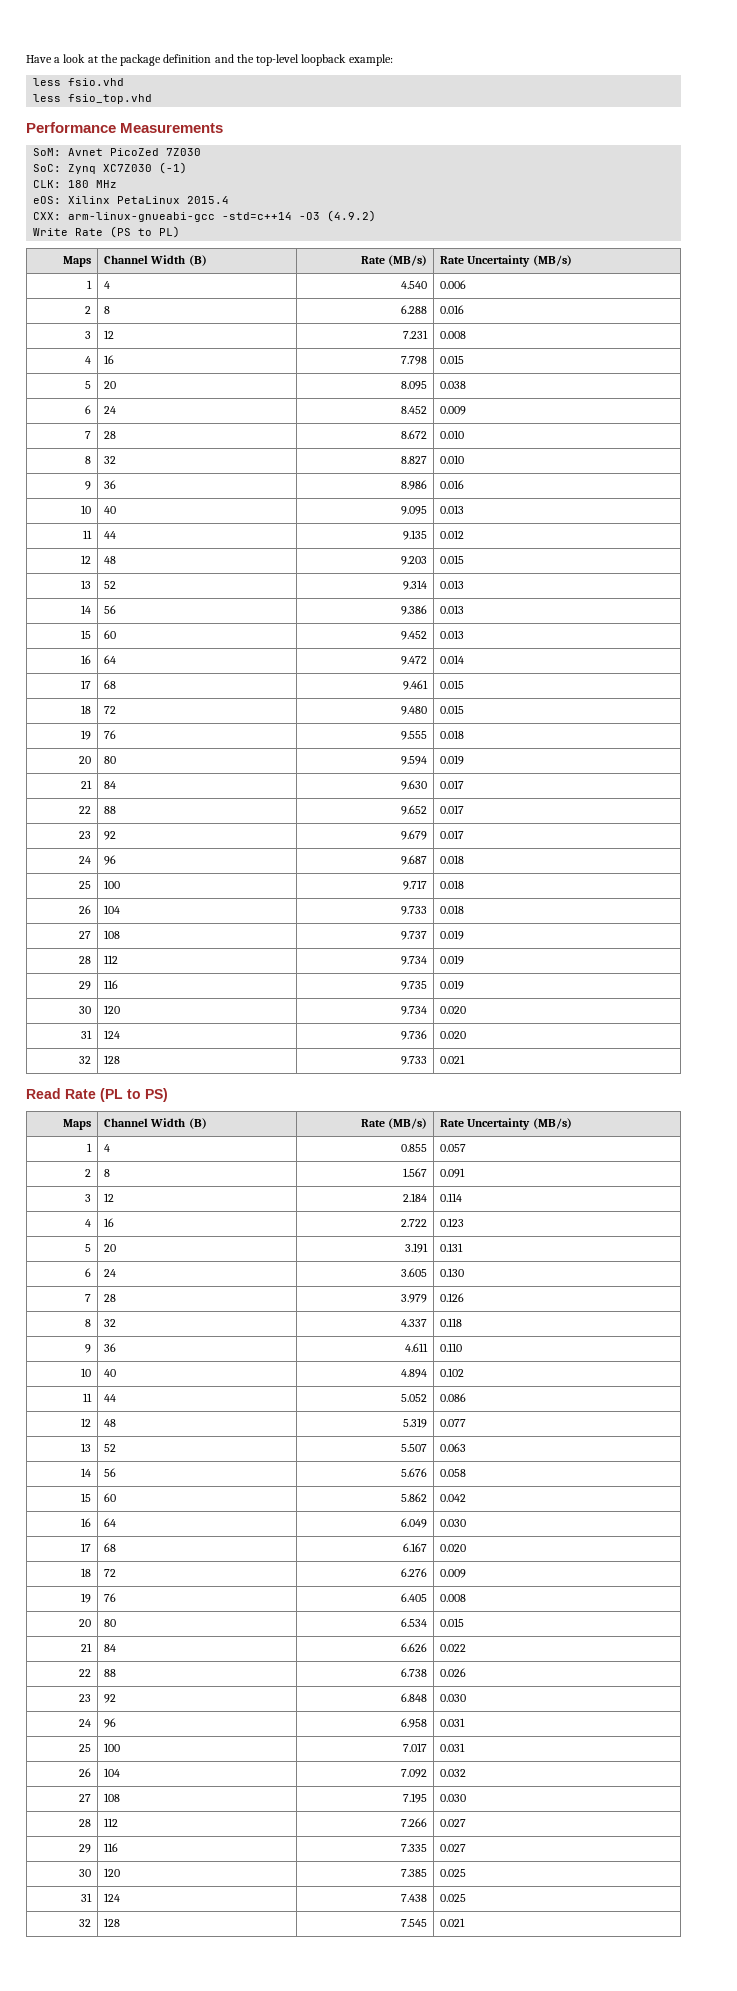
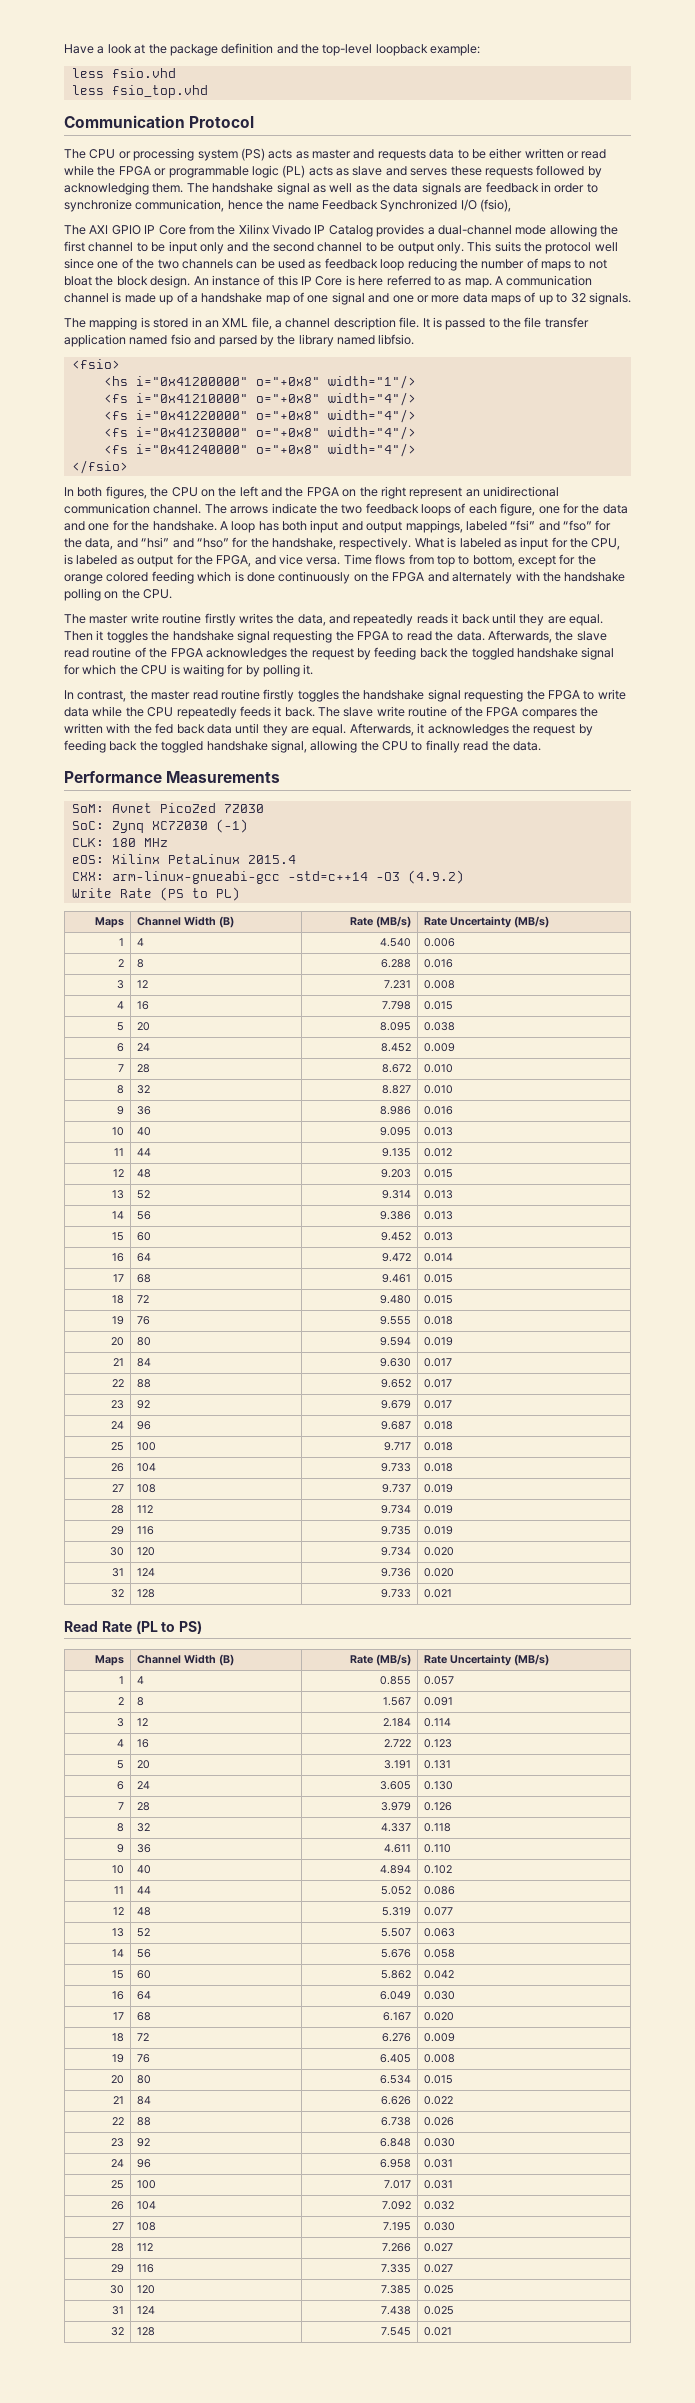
(153, 99) none -> [64,115,255,128] [64,148,607,161] [64,165,602,178] [64,182,598,195] [64,199,511,212] [64,224,618,237] [64,241,618,254] [64,258,607,271] [64,275,593,288] [64,292,631,305] [64,317,589,330] [64,334,415,347] [71,359,120,369] [103,375,416,389] [103,392,416,406] [103,409,416,423] [103,426,416,440] [103,443,416,457] [71,460,128,474] [64,486,559,499] [64,503,628,516] [64,520,612,533] [64,537,621,550] [64,554,596,567] [64,571,626,584] [64,588,173,601] [64,613,603,626] [64,630,607,643] [64,647,615,660] [64,664,314,677] [64,689,626,702] [64,706,598,719] [64,723,593,736] [64,740,541,753] // Communication Protocol // The CPU or processing system (PS) acts as master and requests data to be either written or read while the FPGA or programmable logic (PL) acts as slave and serves these requests followed by acknowledging them. The handshake signal as well as the data signals are feedback in order to synchronize communication, hence the name Feedback Synchronized I/O (fsio), // The AXI GPIO IP Core from the Xilinx Vivado IP Catalog provides a dual-channel mode allowing the first channel to be input only and the second channel to be output only. This suits the protocol well since one of the two channels can be used as feedback loop reducing the number of maps to not bloat the block design. An instance of this IP Core is here referred to as map. A communication channel is made up of a handshake map of one signal and one or more data maps of up to 32 signals. // The mapping is stored in an XML file, a channel description file. It is passed to the file transfer application named fsio and parsed by the library named libfsio. // <fsio> // <hs i="0x41200000" o="+0x8" width="1"/> // <fs i="0x41210000" o="+0x8" width="4"/> // <fs i="0x41220000" o="+0x8" width="4"/> // <fs i="0x41230000" o="+0x8" width="4"/> // <fs i="0x41240000" o="+0x8" width="4"/> // </fsio> // In both figures, the CPU on the left and the FPGA on the right represent an unidirectional communication channel. The arrows indicate the two feedback loops of each figure, one for the data and one for the handshake. A loop has both input and output mappings, labeled “fsi” and “fso” for the data, and “hsi” and “hso” for the handshake, respectively. What is labeled as input for the CPU, is labeled as output for the FPGA, and vice versa. Time flows from top to bottom, except for the orange colored feeding which is done continuously on the FPGA and alternately with the handshake polling on the CPU. // The master write routine firstly writes the data, and repeatedly reads it back until they are equal. Then it toggles the handshake signal requesting the FPGA to read the data. Afterwards, the slave read routine of the FPGA acknowledges the request by feeding back the toggled handshake signal for which the CPU is waiting for by polling it. // In contrast, the master read routine firstly toggles the handshake signal requesting the FPGA to write data while the CPU repeatedly feeds it back. The slave write routine of the FPGA compares the written with the fed back data until they are equal. Afterwards, it acknowledges the request by feeding back the toggled handshake signal, allowing the CPU to finally read the data.

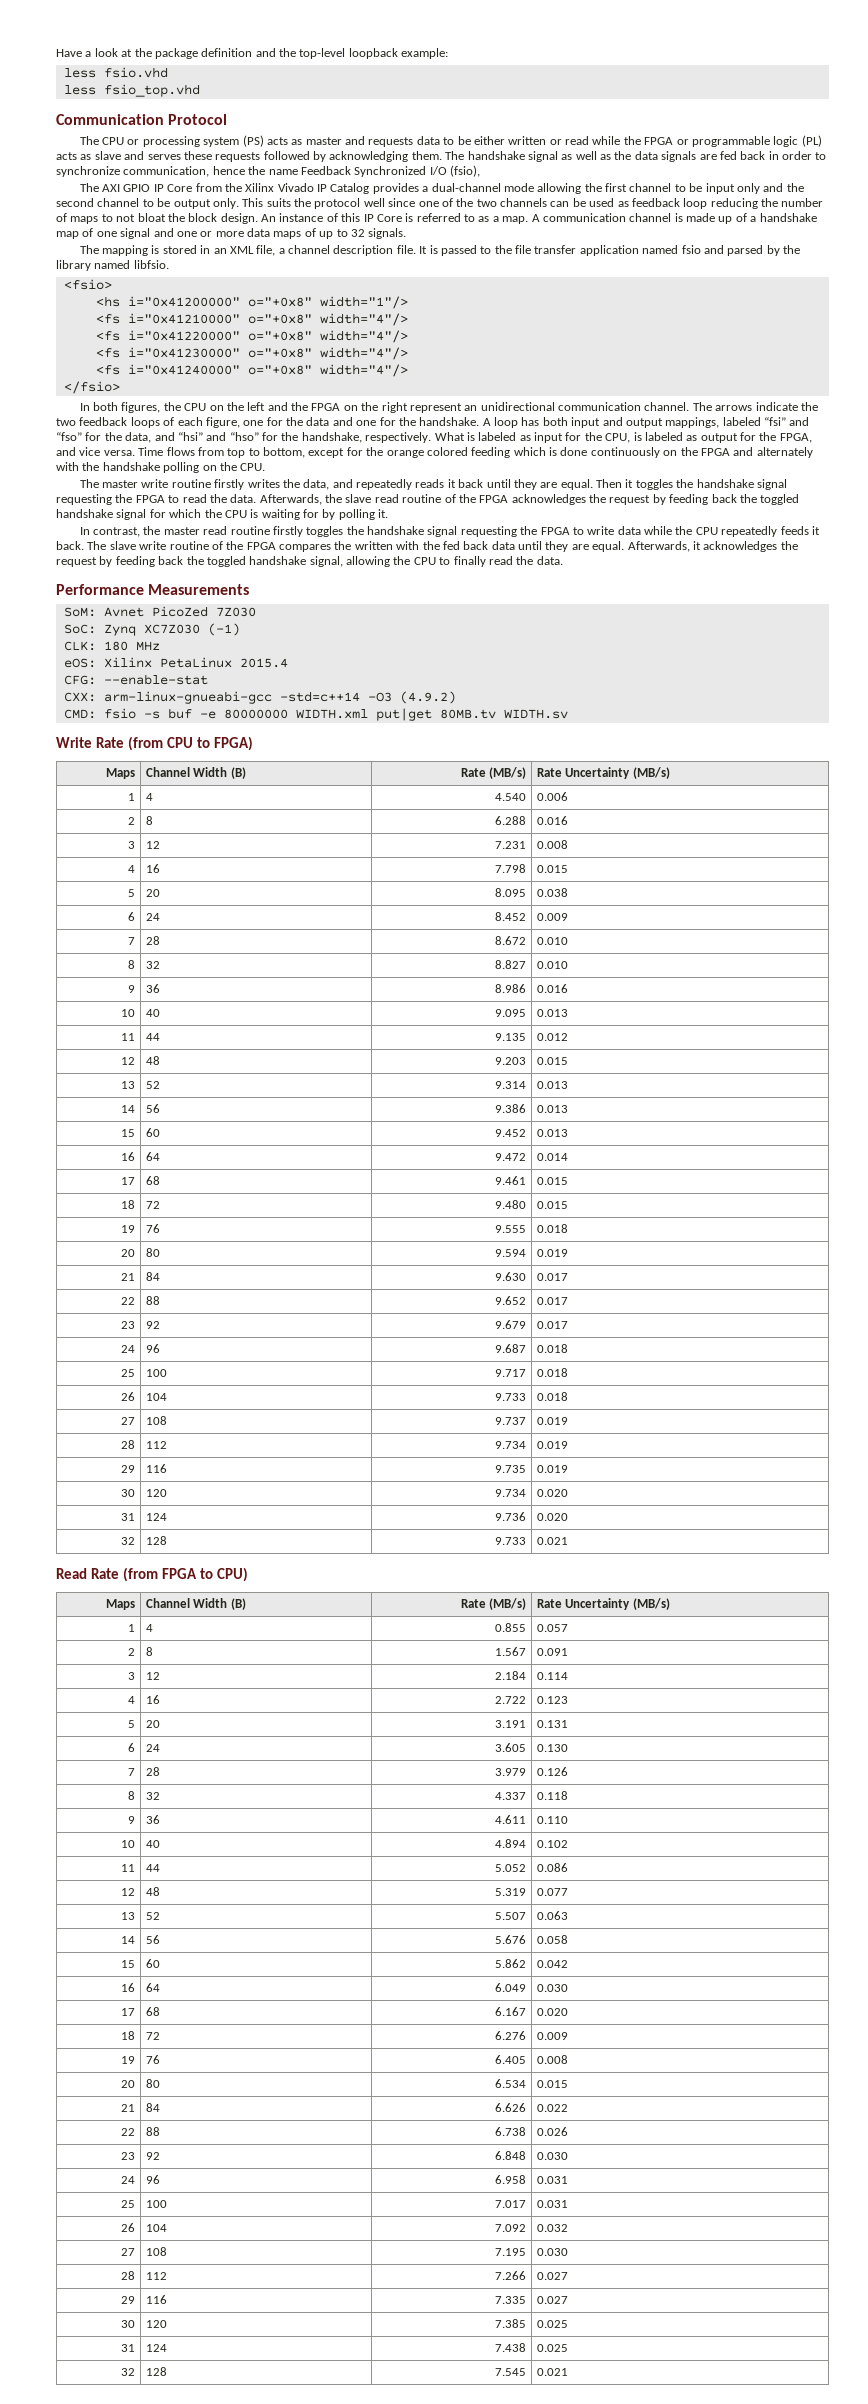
[485,182,539,193] feedback -> [719,151,766,160] fed back
[358,276,384,286] here -> (414, 217) none
(462, 282) none -> [492,216,499,222] a
(296, 859) none -> [63,674,208,685] // CFG: --enable-stat
[71,887,240,901] Write Rate (PS to PL) -> [63,708,568,721] [56,736,253,751] CMD: fsio -s buf -e 80000000 WIDTH.xml put|get 80MB.tv WIDTH.sv // Write Rate (from CPU to FPGA)
[135,1621,203,1634] (PL to PS) -> [122,1567,248,1582] (from FPGA to CPU)

